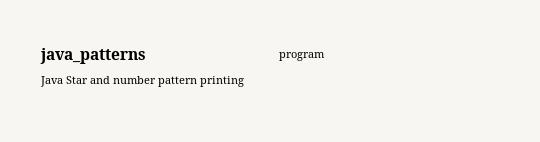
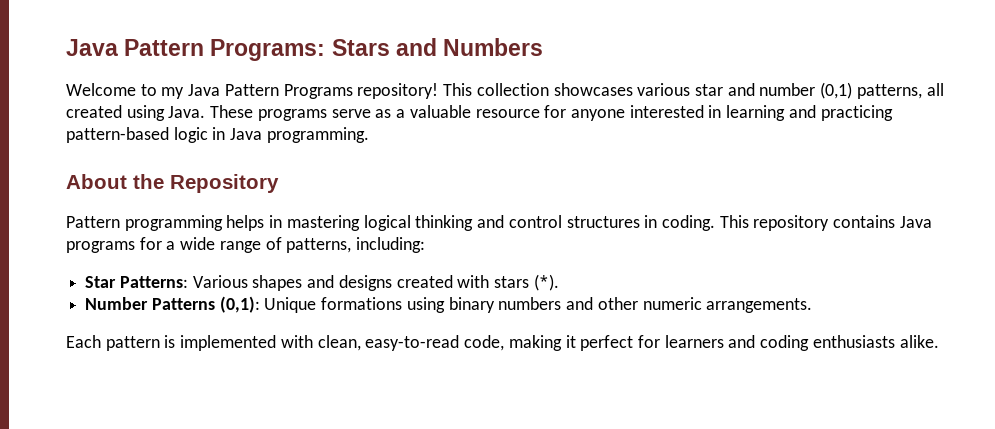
[40,48,146,64] [40,76,244,87] [279,52,325,61] java_patterns // Java Star and number pattern printing program -> [66,38,544,61] [66,82,944,99] [66,105,893,121] [66,127,369,143] [66,174,279,193] [66,215,932,231] [66,237,426,253] [85,274,559,291] [85,296,813,313] [66,335,939,351] Java Pattern Programs: Stars and Numbers // Welcome to my Java Pattern Programs repository! This collection showcases various star and number (0,1) patterns, all created using Java. These programs serve as a valuable resource for anyone interested in learning and practicing pattern-based logic in Java programming. // About the Repository // Pattern programming helps in mastering logical thinking and control structures in coding. This repository contains Java programs for a wide range of patterns, including: // Star Patterns: Various shapes and designs created with stars (*). // Number Patterns (0,1): Unique formations using binary numbers and other numeric arrangements. // Each pattern is implemented with clean, easy-to-read code, making it perfect for learners and coding enthusiasts alike.

